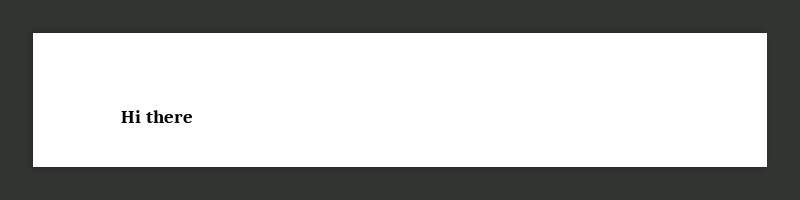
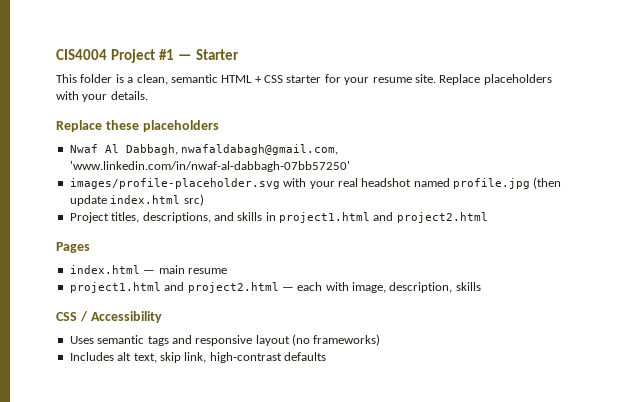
[121,110,193,123] Hi there -> [56,49,239,63] [56,74,552,85] [56,91,148,102] [56,120,219,132] [69,144,339,155] [69,161,350,172] [69,177,562,189] [69,194,204,206] [69,212,488,223] [56,242,90,253] [69,265,227,274] [69,282,481,293] [56,311,162,323] [69,334,381,346] [69,352,326,363] CIS4004 Project #1 — Starter // This folder is a clean, semantic HTML + CSS starter for your resume site. Replace placeholders with your details. // Replace these placeholders // Nwaf Al Dabbagh, nwafaldabagh@gmail.com, 'www.linkedin.com/in/nwaf-al-dabbagh-07bb57250' // images/profile-placeholder.svg with your real headshot named profile.jpg (then update index.html src) // Project titles, descriptions, and skills in project1.html and project2.html // Pages // index.html — main resume // project1.html and project2.html — each with image, description, skills // CSS / Accessibility // Uses semantic tags and responsive layout (no frameworks) // Includes alt text, skip link, high‑contrast defaults

